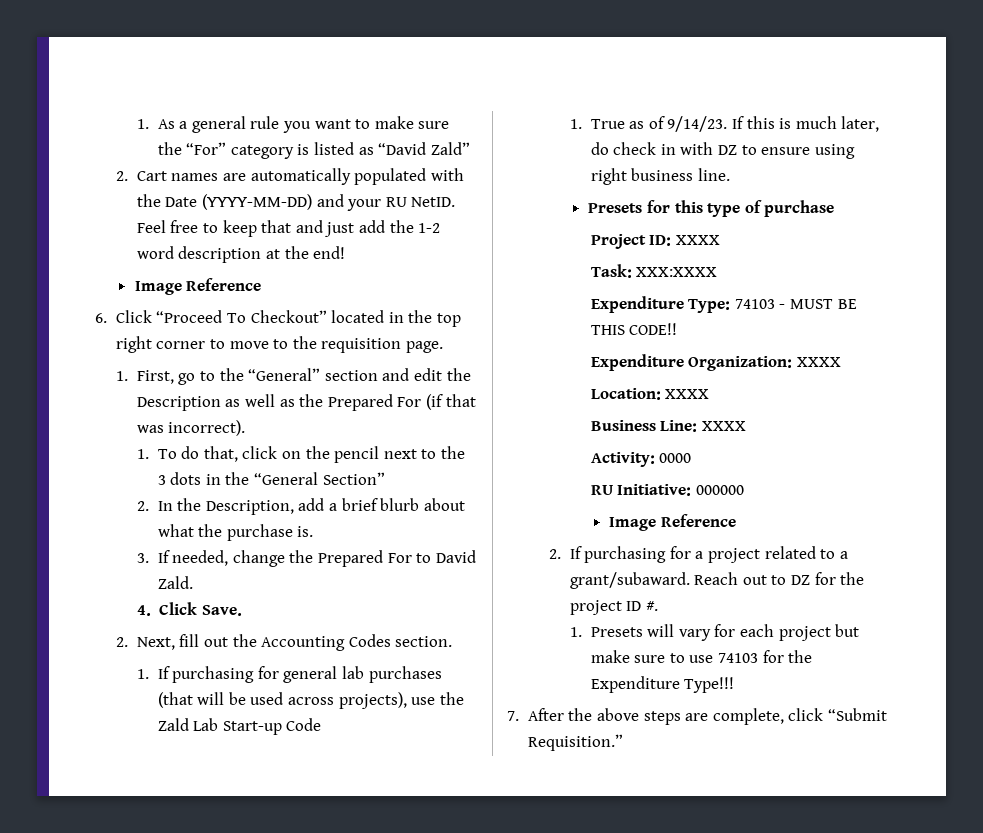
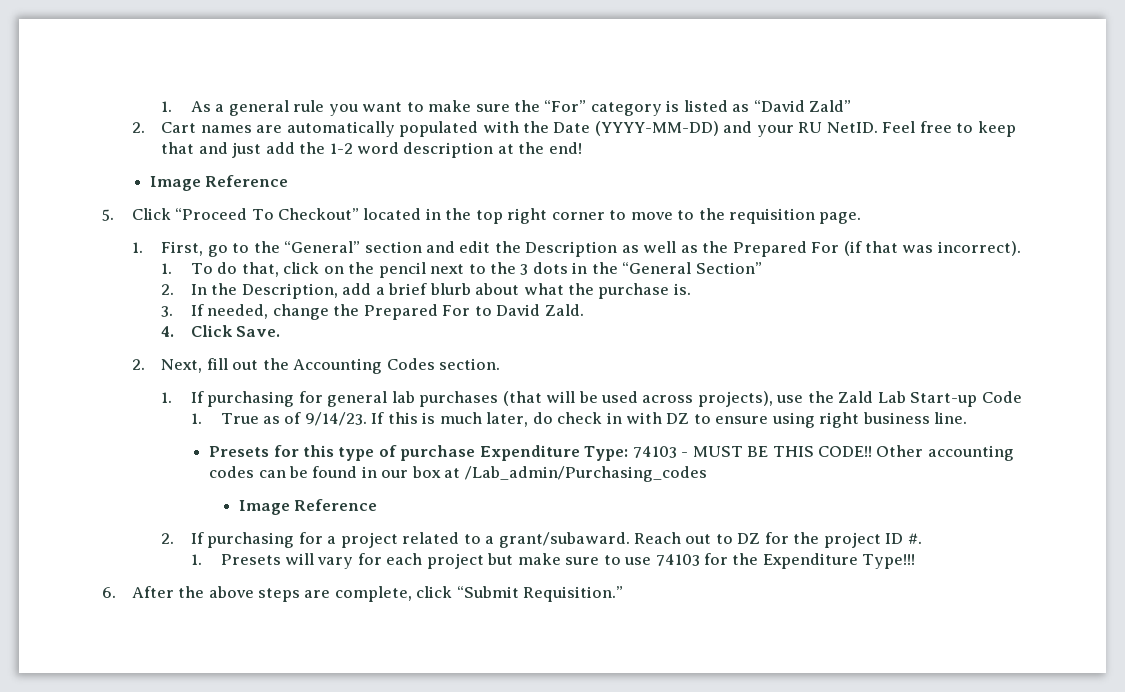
[95,313,107,323] 6. -> [102,209,114,221] 5.
[590,234,720,249] [590,264,718,278] // Project ID: XXXX // Task: XXX:XXXX // -> (476, 453) none
[590,354,841,371] [590,388,710,400] [590,420,746,432] [590,452,692,467] [590,484,744,496] // Expenditure Organization: XXXX // Location: XXXX // Business Line: XXXX // Activity: 0000 // RU Initiative: 000000 -> [876,445,1014,461] [209,466,707,482] Other accounting codes can be found in our box at /Lab_admin/Purchasing_codes
[507,711,519,721] 7. -> [102,587,116,598] 6.

